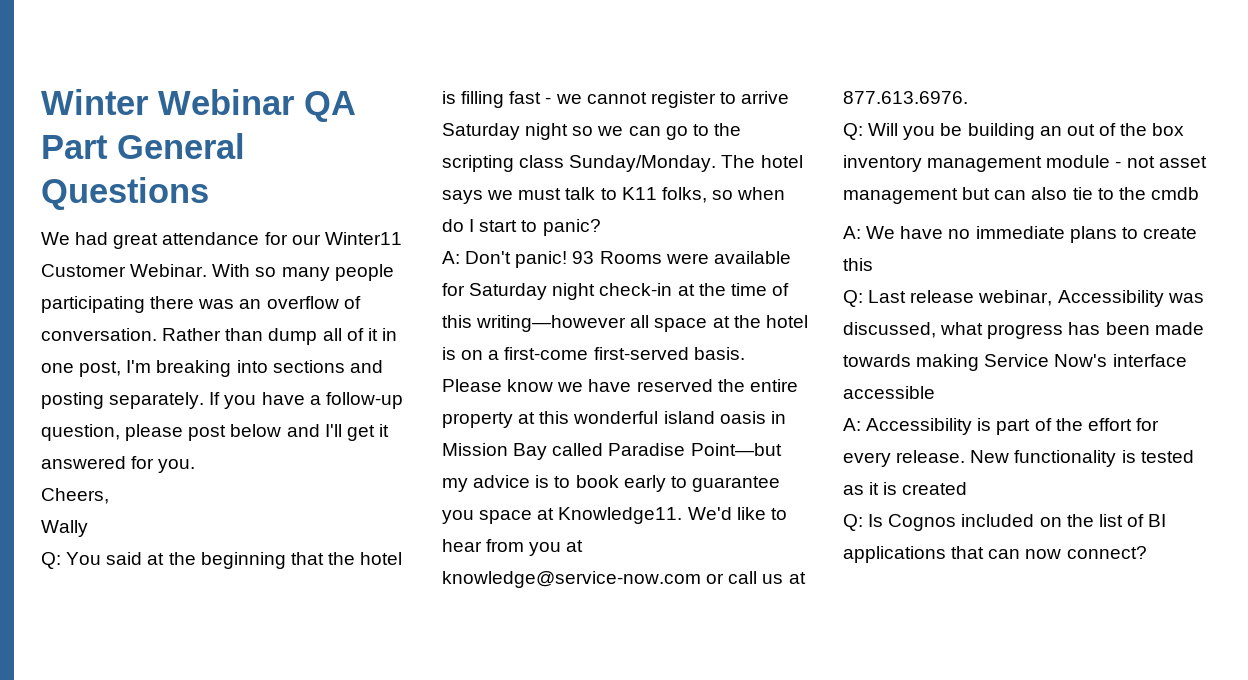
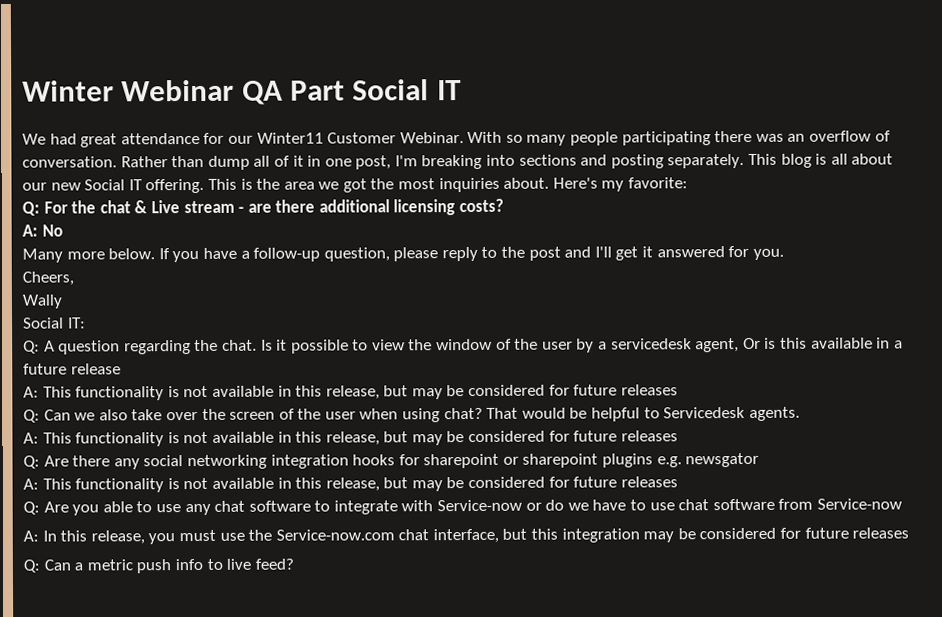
[117,133,245,159] [41,177,209,210] General Questions -> [352,79,462,101] Social IT
(205, 400) none -> [748,153,894,168] [22,177,689,194] [22,198,505,216] [22,224,63,237] [22,248,156,263] This blog is all about our new Social IT offering. This is the area we got the most inquiries about. Here's my favorite: // Q: For the chat & Live stream - are there additional licensing costs? // A: No // Many more below.
[188,424,282,441] post below -> [441,246,561,262] reply to the post
[41,552,403,569] [442,91,790,108] [442,123,741,140] [442,155,803,172] [442,187,786,204] [442,219,601,236] [442,251,791,268] [442,283,789,300] [442,315,808,332] [442,347,745,360] [442,379,798,392] [442,411,786,428] [442,443,782,460] [442,475,780,492] [442,507,787,524] [442,539,584,556] [442,571,806,588] [843,91,968,104] [843,123,1185,140] [843,155,1207,172] [843,187,1199,204] [843,226,1197,243] [843,258,873,271] [843,290,1204,307] [843,322,1204,339] [843,354,1187,371] [843,386,935,399] [843,418,1159,435] [843,450,1194,467] [843,482,968,495] [843,514,1167,531] [843,546,1147,563] // Q: You said at the beginning that the hotel is filling fast - we cannot register to arrive Saturday night so we can go to the scripting class Sunday/Monday. The hotel says we must talk to K11 folks, so when do I start to panic? // A: Don't panic! 93 Rooms were available for Saturday night check-in at the time of this writing—however all space at the hotel is on a first-come first-served basis. Please know we have reserved the entire property at this wonderful island oasis in Mission Bay called Paradise Point—but my advice is to book early to guarantee you space at Knowledge11. We'd like to hear from you at knowledge@service-now.com or call us at 877.613.6976. // Q: Will you be building an out of the box inventory management module - not asset management but can also tie to the cmdb // A: We have no immediate plans to create this // Q: Last release webinar, Accessibility was discussed, what progress has been made towards making Service Now's interface accessible // A: Accessibility is part of the effort for every release. New functionality is tested as it is created // Q: Is Cognos included on the list of BI applications that can now connect? -> [23,317,86,329] [23,337,903,355] [23,363,121,375] [23,384,678,401] [23,406,800,423] [23,430,678,447] [23,452,760,470] [23,476,678,493] [23,498,902,516] [23,527,910,545] [23,558,294,574] // Social IT: // Q: A question regarding the chat. Is it possible to view the window of the user by a servicedesk agent, Or is this available in a future release // A: This functionality is not available in this release, but may be considered for future releases // Q: Can we also take over the screen of the user when using chat? That would be helpful to Servicedesk agents. // A: This functionality is not available in this release, but may be considered for future releases // Q: Are there any social networking integration hooks for sharepoint or sharepoint plugins e.g. newsgator // A: This functionality is not available in this release, but may be considered for future releases // Q: Are you able to use any chat software to integrate with Service-now or do we have to use chat software from Service-now // A: In this release, you must use the Service-now.com chat interface, but this integration may be considered for future releases // Q: Can a metric push info to live feed?

